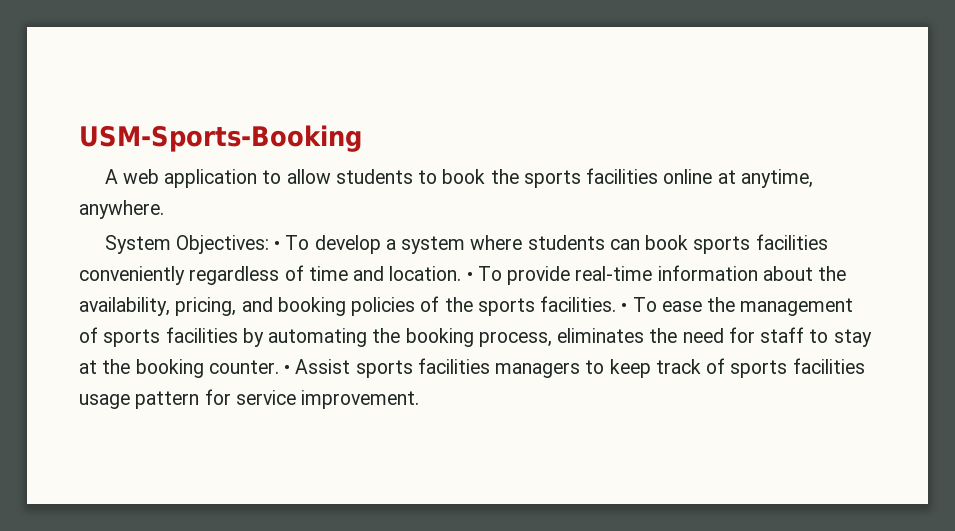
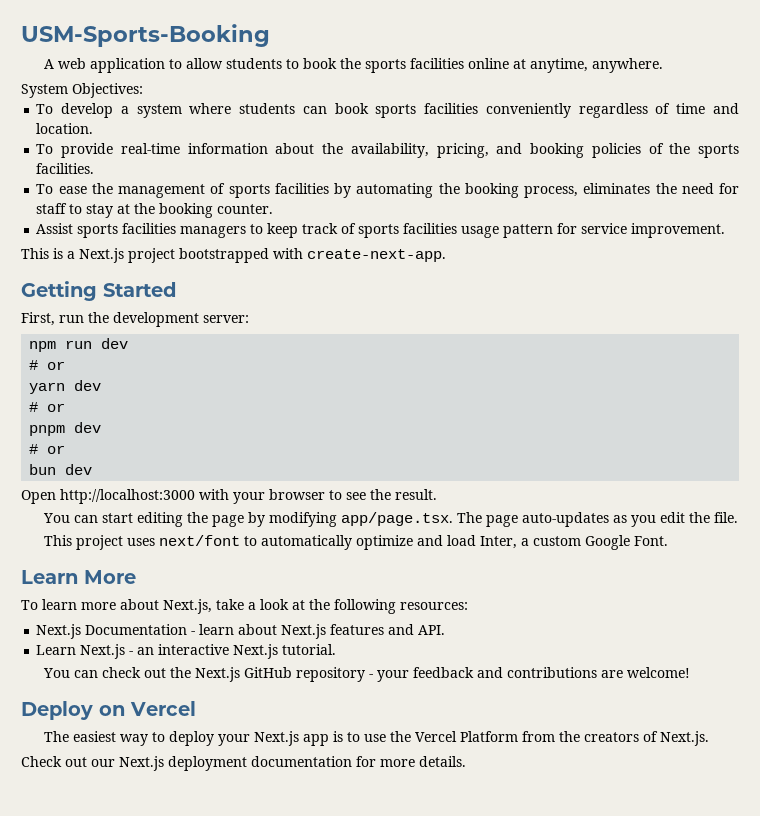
[274,241,281,250] • -> (143, 90) //
[466,272,473,281] • -> (94, 128) //
[621,303,628,312] • -> (95, 168) //
[284,365,291,374] • -> (274, 209) //
(420, 399) none -> [21,248,446,263] [21,281,177,301] [21,312,249,327] [29,338,129,352] [29,360,66,370] [29,380,102,394] [29,402,66,412] [29,422,102,436] [29,444,66,454] [29,464,93,475] [21,489,437,504] [42,512,738,527] [43,535,668,550] [21,570,136,584] [21,599,468,614] [36,624,446,639] [36,644,337,659] [42,667,690,682] [21,701,196,720] [43,731,709,746] [21,756,466,771] // This is a Next.js project bootstrapped with create-next-app. // Getting Started // First, run the development server: // npm run dev // # or // yarn dev // # or // pnpm dev // # or // bun dev // Open http://localhost:3000 with your browser to see the result. // You can start editing the page by modifying app/page.tsx. The page auto-updates as you edit the file. // This project uses next/font to automatically optimize and load Inter, a custom Google Font. // Learn More // To learn more about Next.js, take a look at the following resources: // Next.js Documentation - learn about Next.js features and API. // Learn Next.js - an interactive Next.js tutorial. // You can check out the Next.js GitHub repository - your feedback and contributions are welcome! // Deploy on Vercel // The easiest way to deploy your Next.js app is to use the Vercel Platform from the creators of Next.js. // Check out our Next.js deployment documentation for more details.

